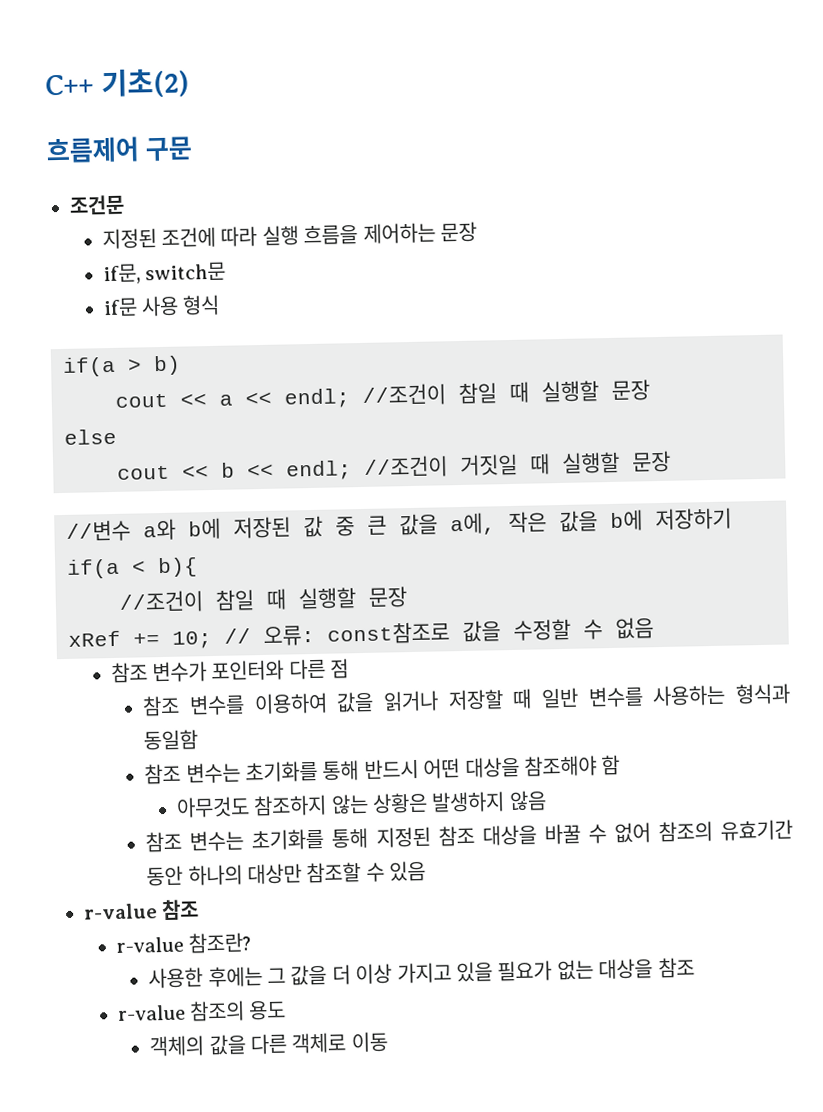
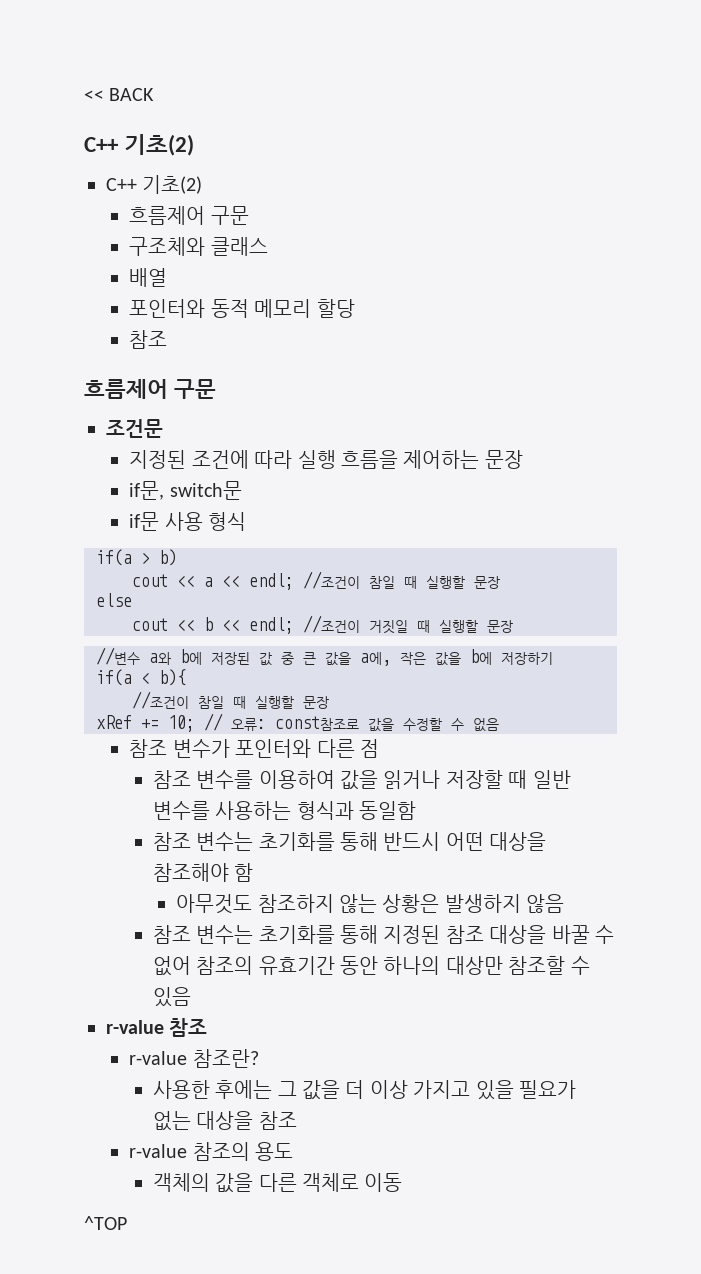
[45,67,189,99] C++ 기초(2) -> [84,88,155,101] [84,134,195,156] [106,175,203,194] [129,206,249,225] [129,237,268,256] [129,268,168,287] [129,299,355,318] [129,330,168,349] << BACK // C++ 기초(2) // C++ 기초(2) // 흐름제어 구문 // 구조체와 클래스 // 배열 // 포인터와 동적 메모리 할당 // 참조
(388, 1042) none -> [84,1216,127,1230] // ^TOP

